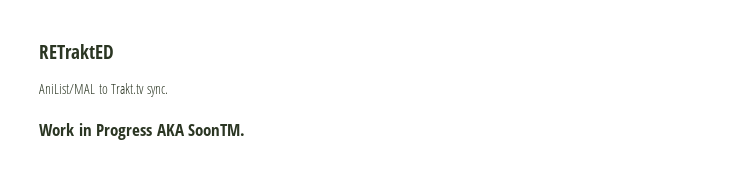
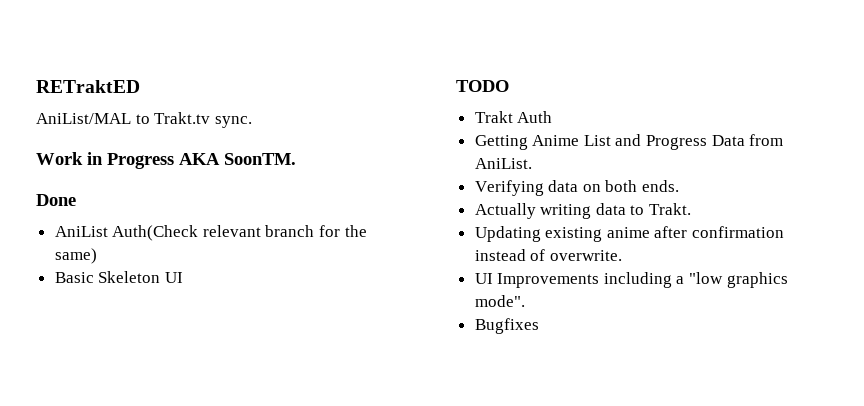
(246, 130) none -> [36,194,76,206] [54,225,367,241] [54,248,97,264] [54,271,183,283] [456,80,509,92] [474,111,553,123] [474,134,784,150] [474,158,532,169] [474,180,680,196] [474,203,692,219] [474,226,785,242] [474,249,622,261] [474,272,788,288] [474,295,525,307] [474,318,539,334] // Done // AniList Auth(Check relevant branch for the same) // Basic Skeleton UI // TODO // Trakt Auth // Getting Anime List and Progress Data from AniList. // Verifying data on both ends. // Actually writing data to Trakt. // Updating existing anime after confirmation instead of overwrite. // UI Improvements including a "low graphics mode". // Bugfixes

